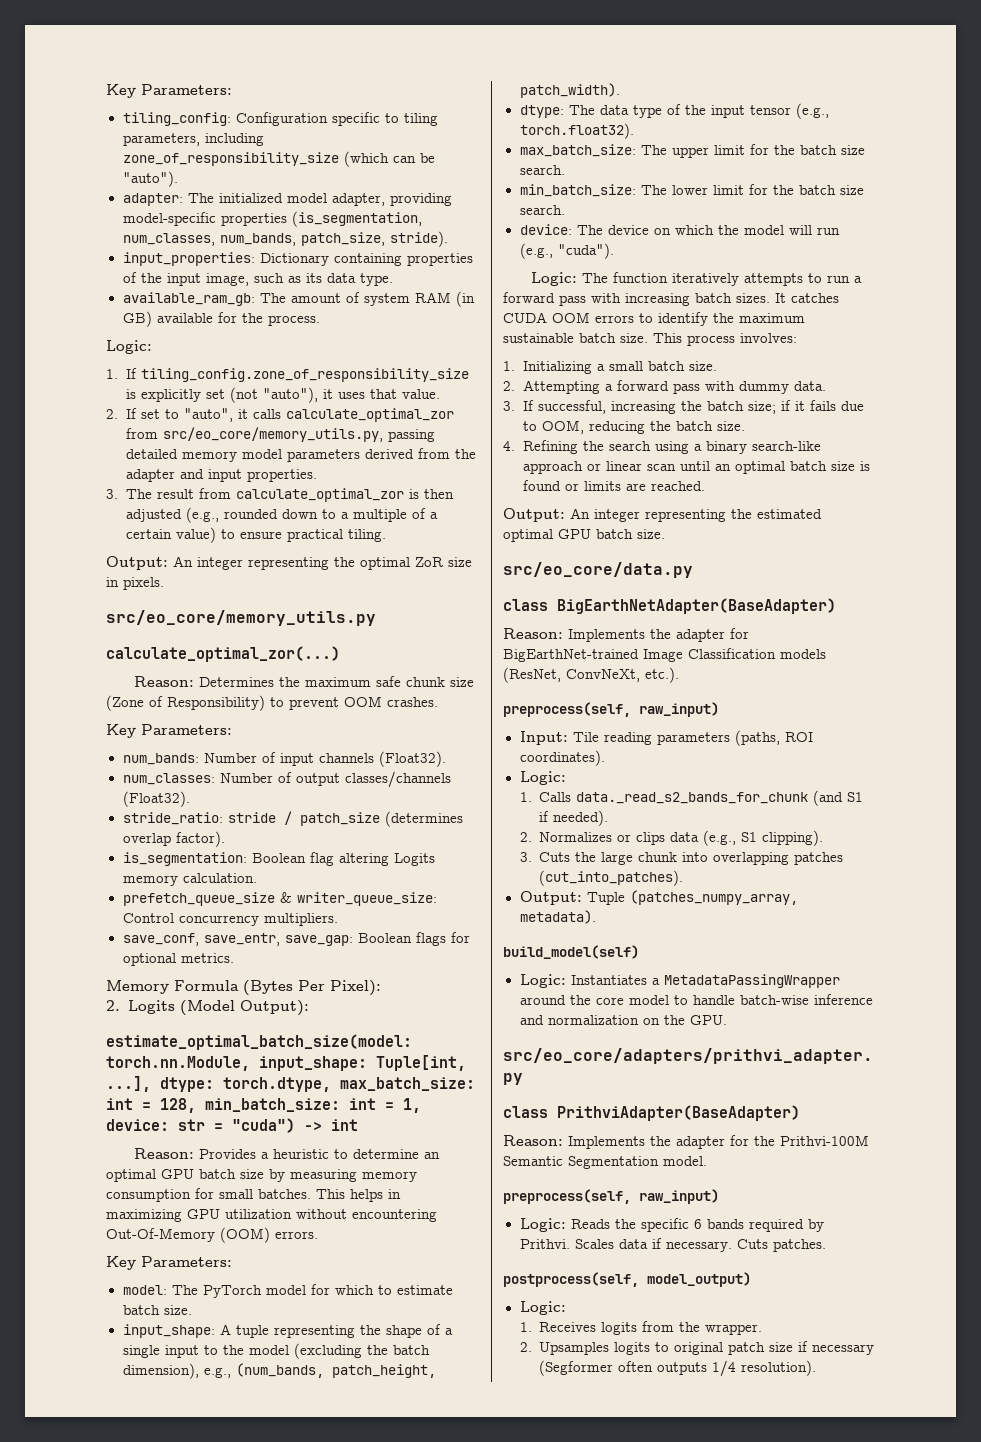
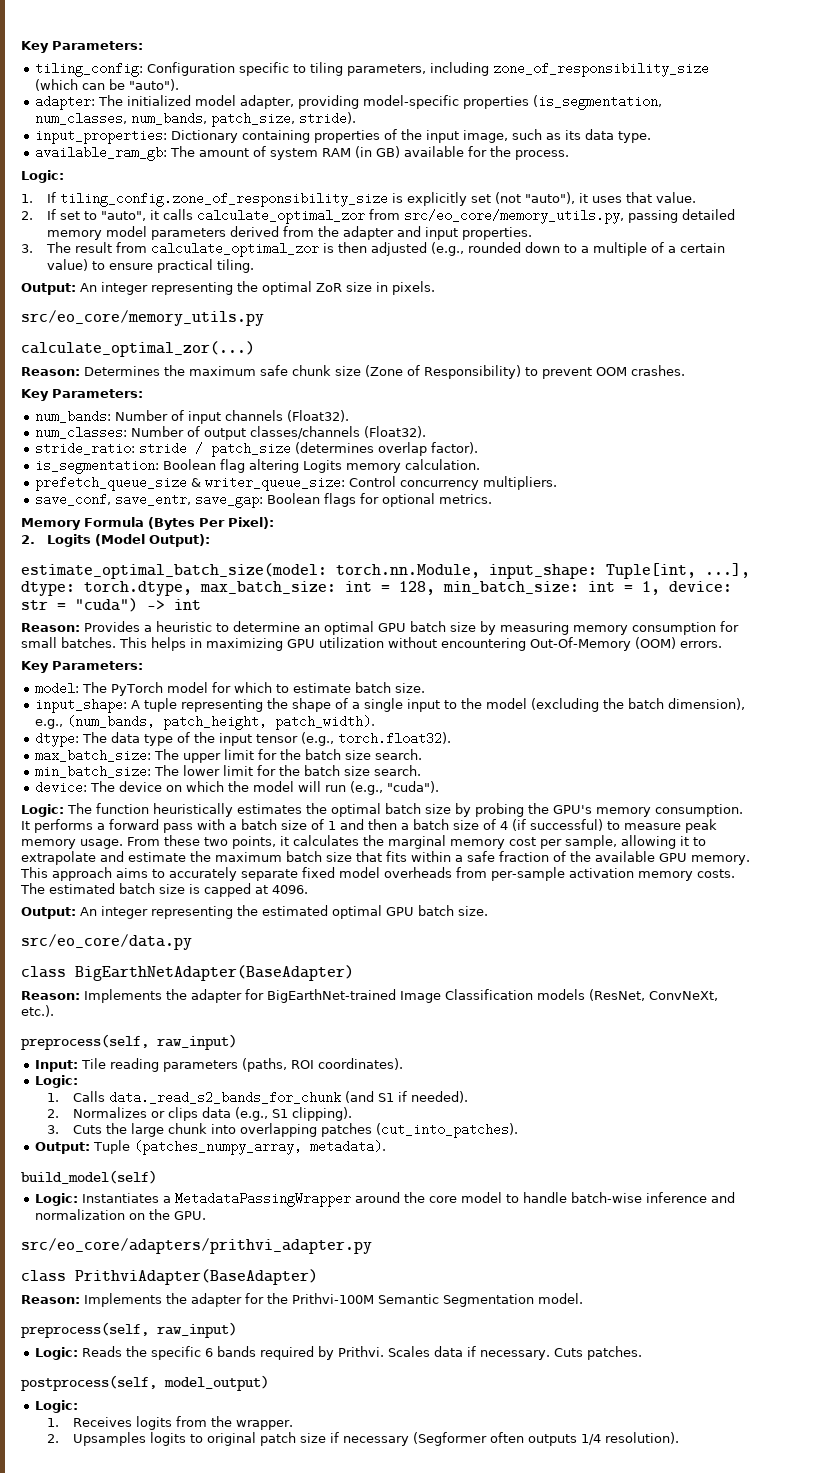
[671,273,862,286] [503,292,839,306] [503,312,805,326] [503,333,797,346] [503,361,717,374] [503,380,826,394] [503,400,864,414] [522,420,745,434] [503,440,821,454] [522,461,870,474] [522,480,705,491] iteratively attempts to run a forward pass with increasing batch sizes. It catches CUDA OOM errors to identify the maximum sustainable batch size. This process involves: // 1. Initializing a small batch size. // 2. Attempting a forward pass with dummy data. // 3. If successful, increasing the batch size; if it fails due to OOM, reducing the batch size. // 4. Refining the search using a binary search-like approach or linear scan until an optimal batch size is found or limits are reached. -> [153,803,743,817] [21,819,717,833] [21,835,706,849] [21,851,750,865] [20,867,735,881] [20,883,308,897] heuristically estimates the optimal batch size by probing the GPU's memory consumption. It performs a forward pass with a batch size of 1 and then a batch size of 4 (if successful) to measure peak memory usage. From these two points, it calculates the marginal memory cost per sample, allowing it to extrapolate and estimate the maximum batch size that fits within a safe fraction of the available GPU memory. This approach aims to accurately separate fixed model overheads from per-sample activation memory costs. The estimated batch size is capped at 4096.

